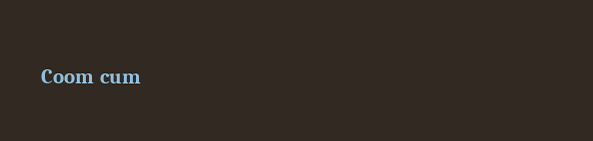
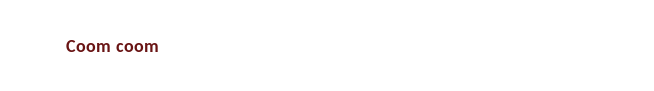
[98,72,141,84] cum -> [115,43,159,52] coom

